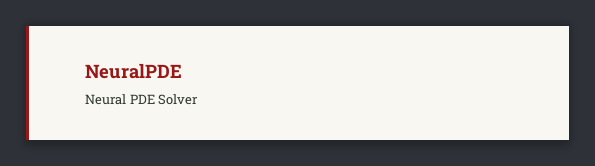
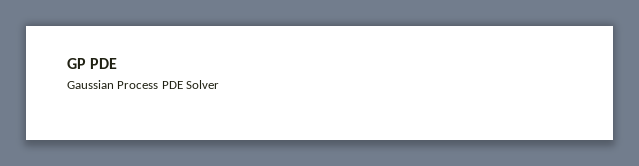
[85,63,182,79] [85,94,126,105] NeuralPDE // Neural -> [67,58,118,69] [67,80,159,89] GP PDE // Gaussian Process

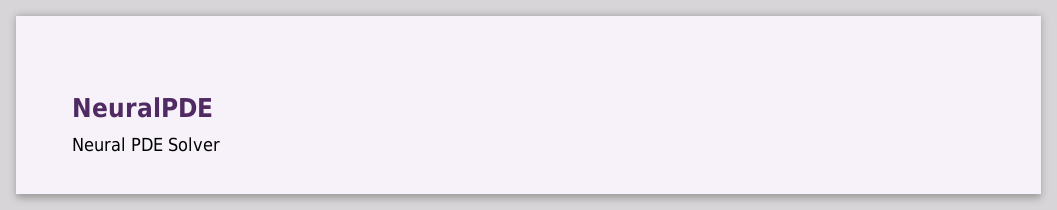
[67,58,118,69] [67,80,159,89] GP PDE // Gaussian Process -> [72,97,213,118] [72,137,126,152] NeuralPDE // Neural

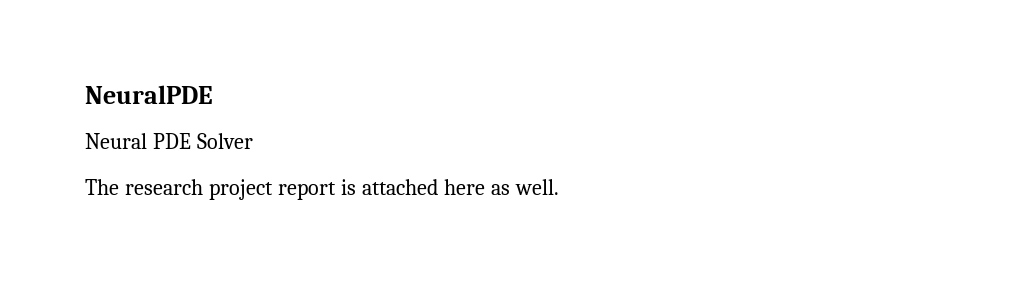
(220, 144) none -> [85,179,559,200] // The research project report is attached here as well.

